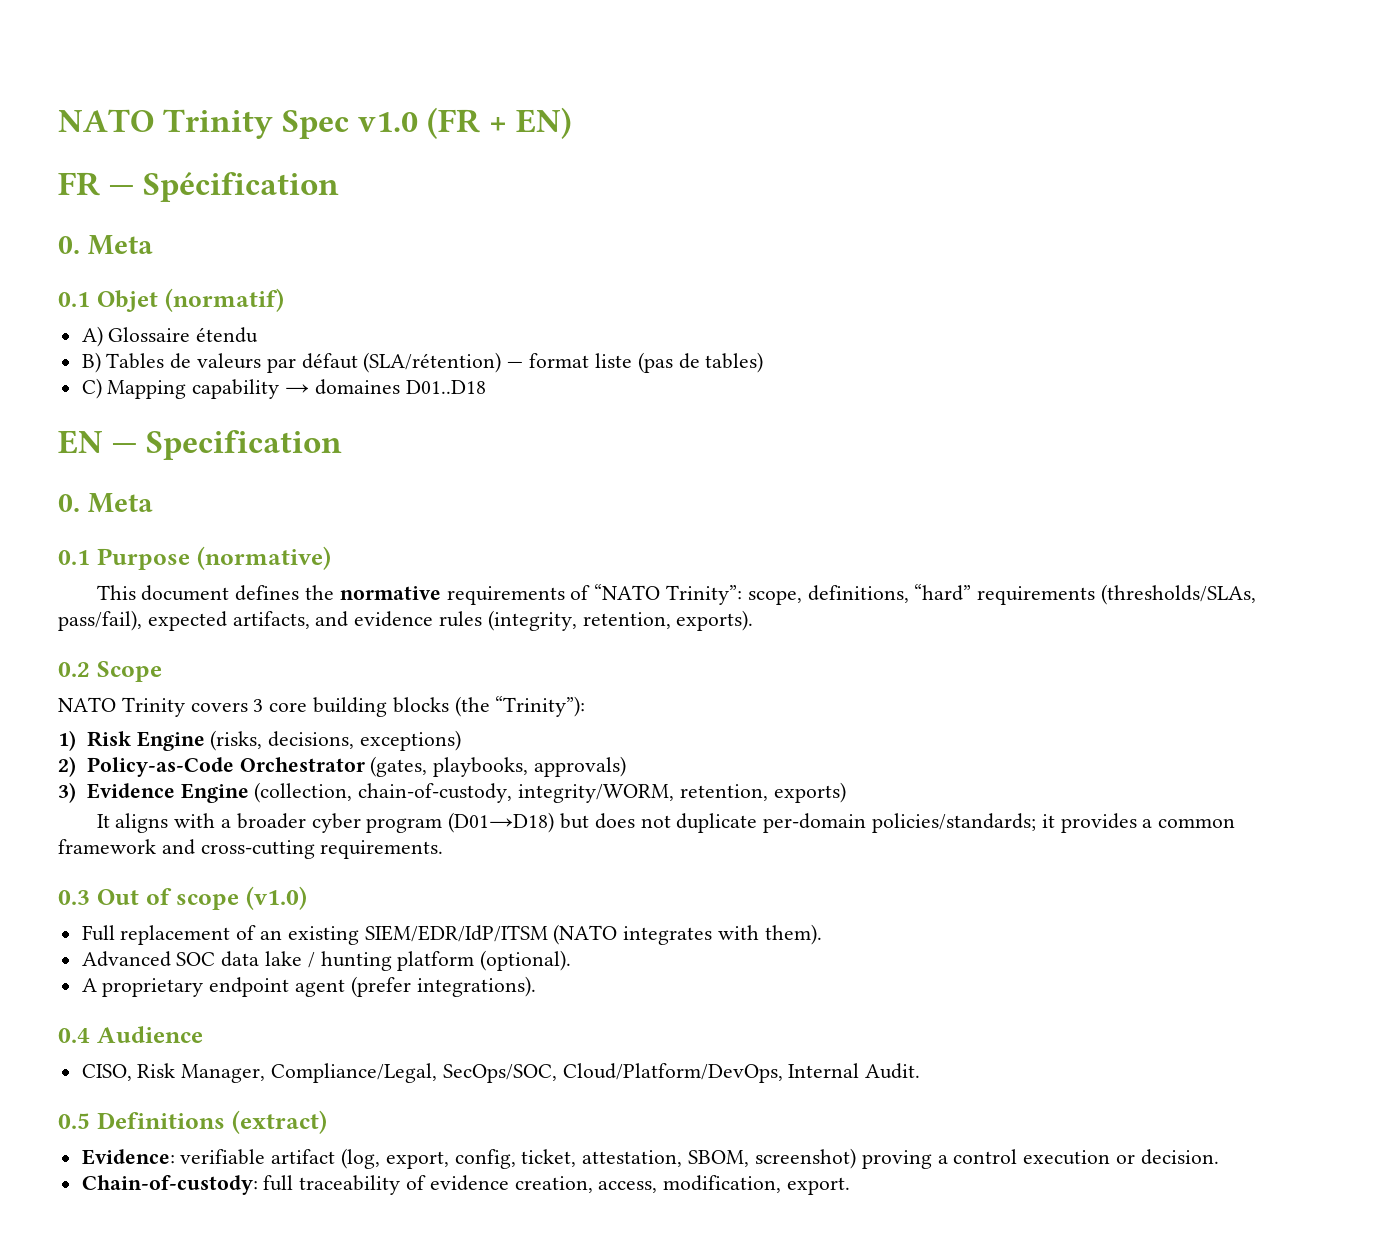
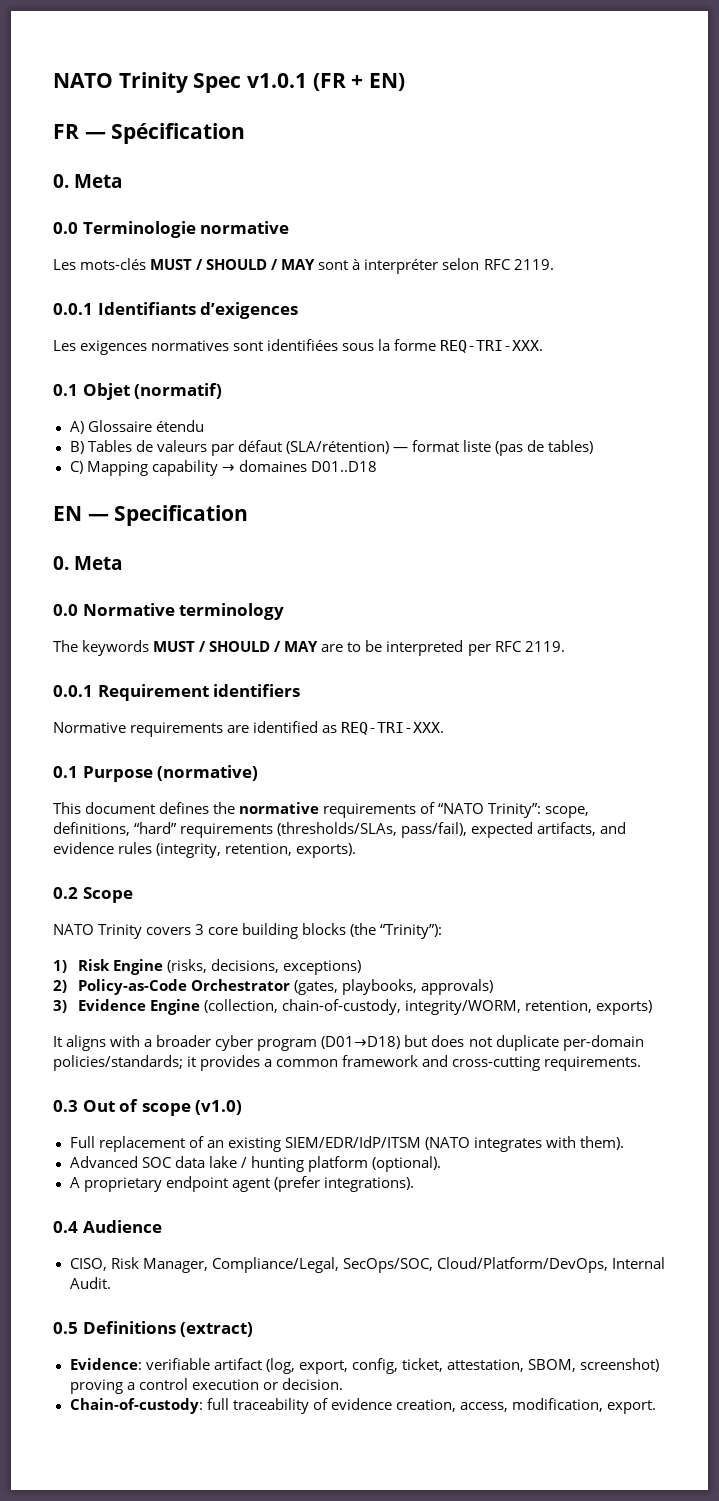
[358,112,419,132] v1.0 -> [246,73,307,88] v1.0.1
(153, 245) none -> [53,221,290,238] [53,258,554,274] [53,302,299,319] [53,339,544,355] // 0.0 Terminologie normative // Les mots-clés MUST / SHOULD / MAY sont à interpréter selon RFC 2119. // 0.0.1 Identifiants d’exigences // Les exigences normatives sont identifiées sous la forme REQ-TRI-XXX.
(153, 503) none -> [53,603,285,620] [53,640,565,656] [53,684,301,701] [53,721,445,737] // 0.0 Normative terminology // The keywords MUST / SHOULD / MAY are to be interpreted per RFC 2119. // 0.0.1 Requirement identifiers // Normative requirements are identified as REQ-TRI-XXX.

